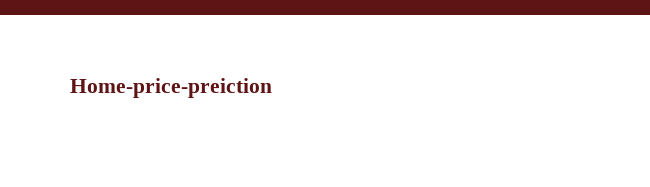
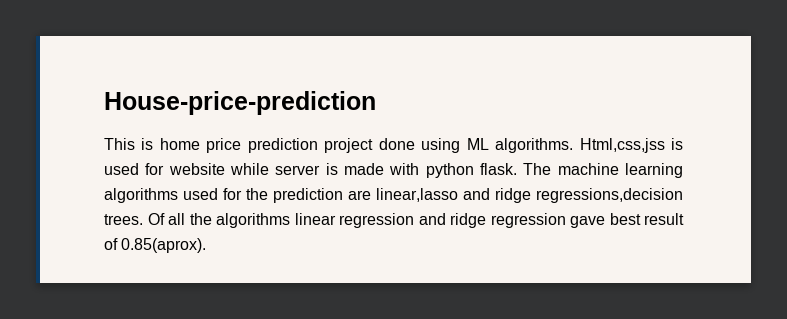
[70,78,272,98] Home-price-preiction -> [104,91,376,115] [104,138,683,153] [104,163,683,178] [104,188,683,203] [104,213,684,228] [104,238,207,253] House-price-prediction // This is home price prediction project done using ML algorithms. Html,css,jss is used for website while server is made with python flask. The machine learning algorithms used for the prediction are linear,lasso and ridge regressions,decision trees. Of all the algorithms linear regression and ridge regression gave best result of 0.85(aprox).

